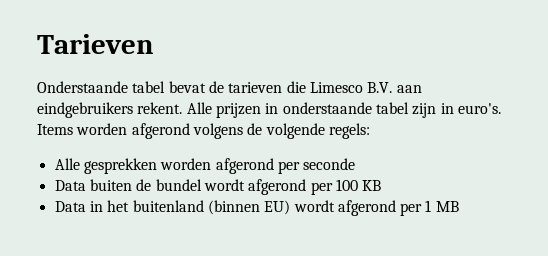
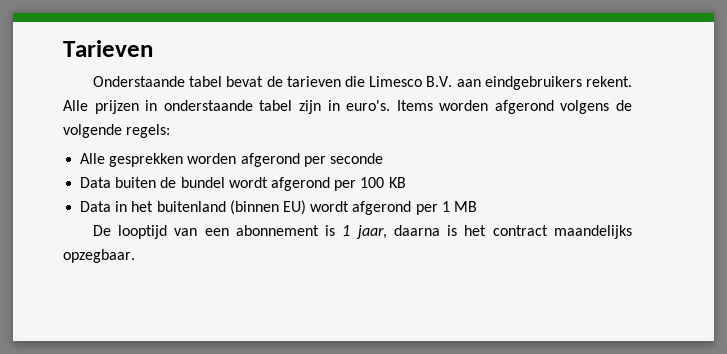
(459, 206) none -> [92,225,632,239] [63,249,135,263] // De looptijd van een abonnement is 1 jaar, daarna is het contract maandelijks opzegbaar.

